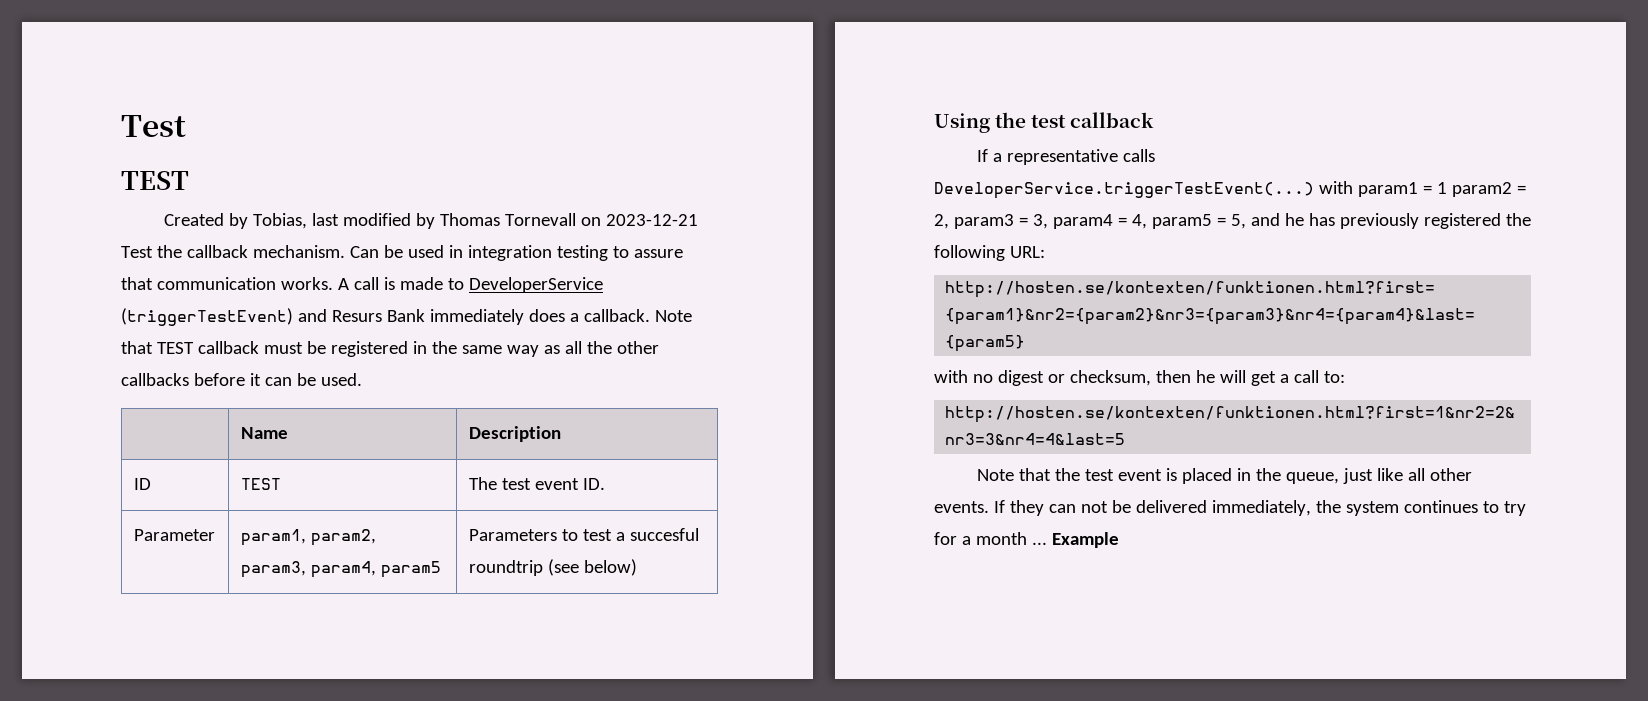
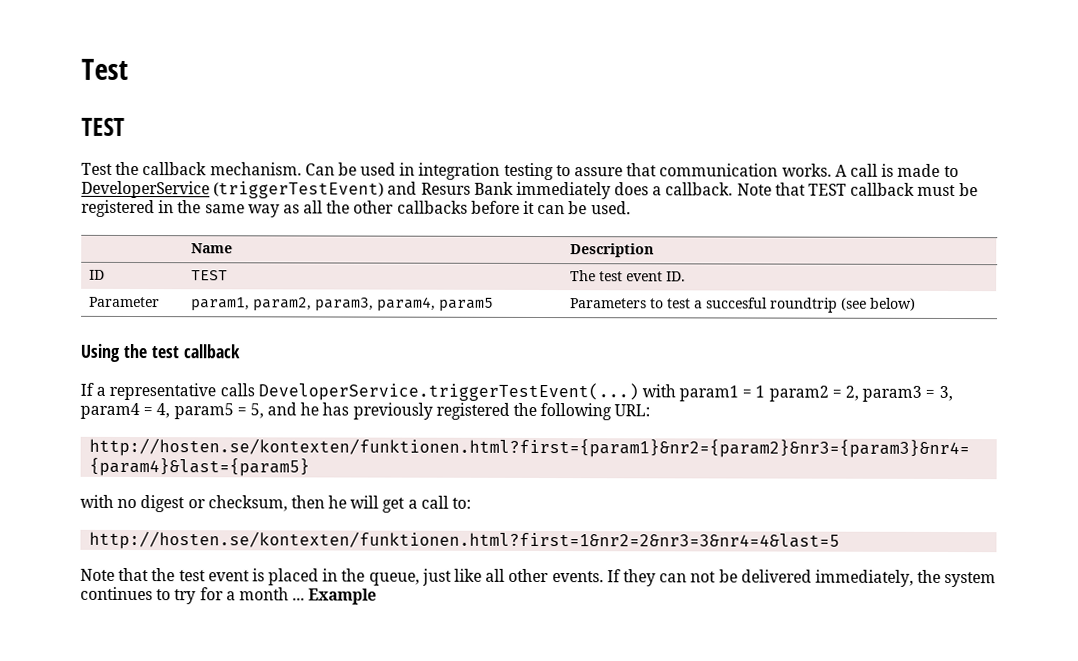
[163,213,698,229] Created by Tobias, last modified by Thomas Tornevall on 2023-12-21 -> (125, 126) none

